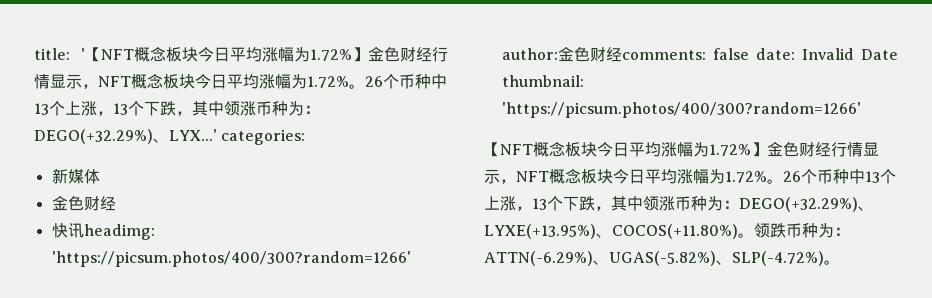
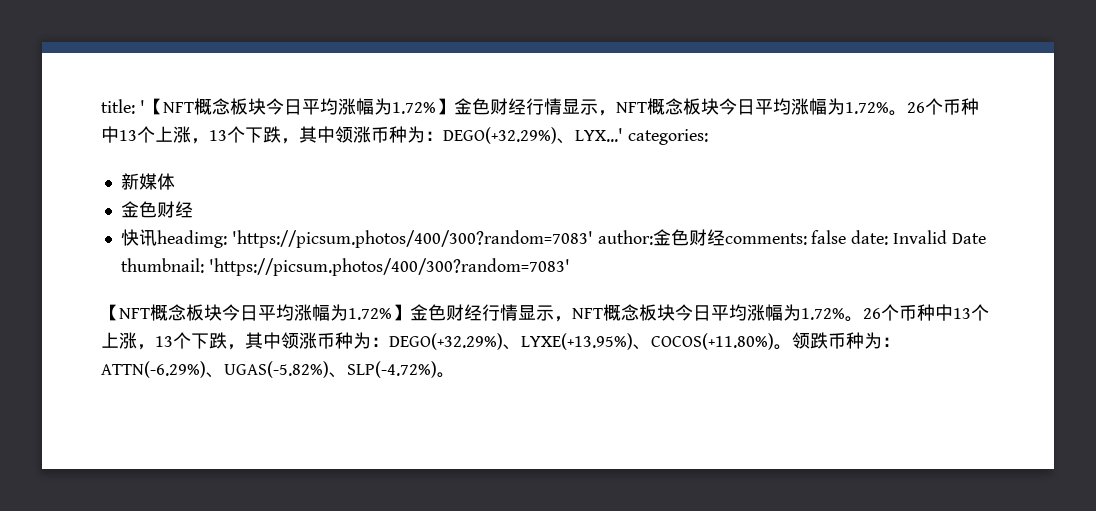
[51,251,411,267] 'https://picsum.photos/400/300?random=1266' -> [231,230,593,248] 'https://picsum.photos/400/300?random=7083'
[501,102,861,118] 'https://picsum.photos/400/300?random=1266' -> [208,258,570,276] 'https://picsum.photos/400/300?random=7083'

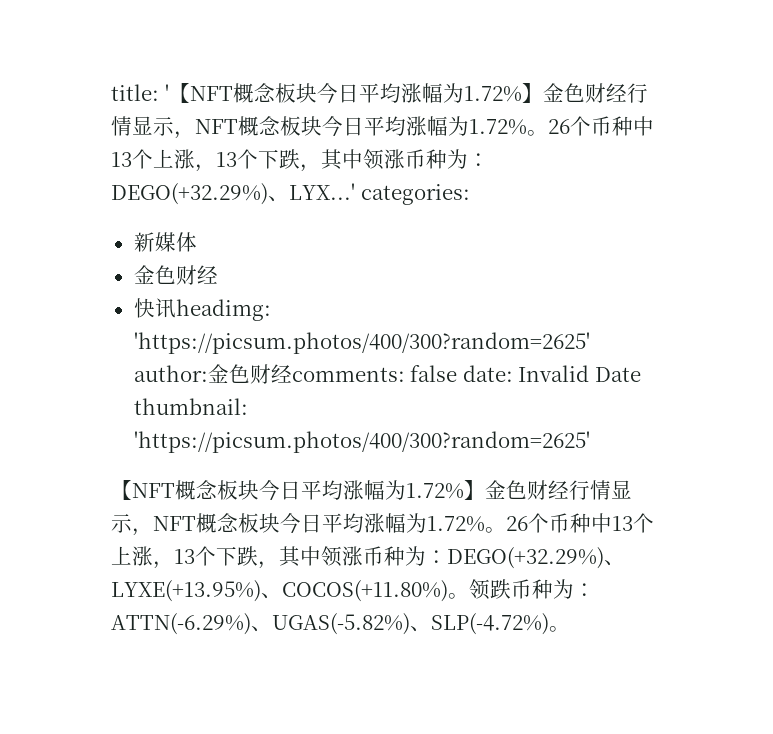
[231,230,593,248] 'https://picsum.photos/400/300?random=7083' -> [133,332,590,354] 'https://picsum.photos/400/300?random=2625'
[208,258,570,276] 'https://picsum.photos/400/300?random=7083' -> [133,431,590,453] 'https://picsum.photos/400/300?random=2625'

